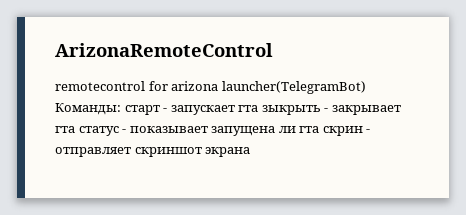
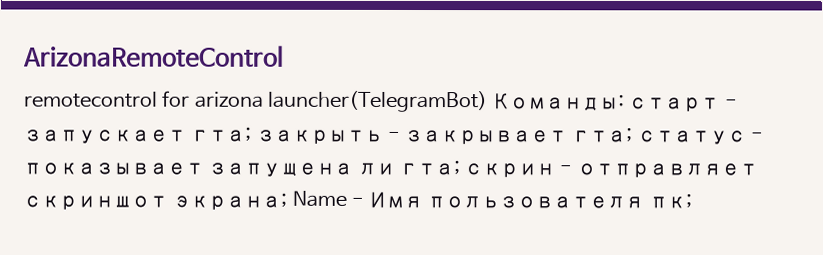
[238,105,321,115] гта зыкрыть -> [190,126,383,144] гта; закрыть
[55,126,75,133] гта -> [571,127,634,143] гта;
[299,126,320,133] гта -> [398,159,460,176] гта;
[205,147,251,157] экрана -> [172,190,692,210] экрана; Name - Имя пользователя пк;

